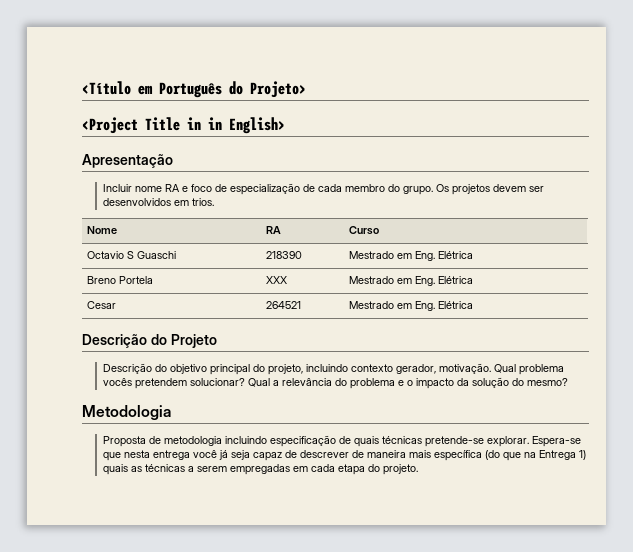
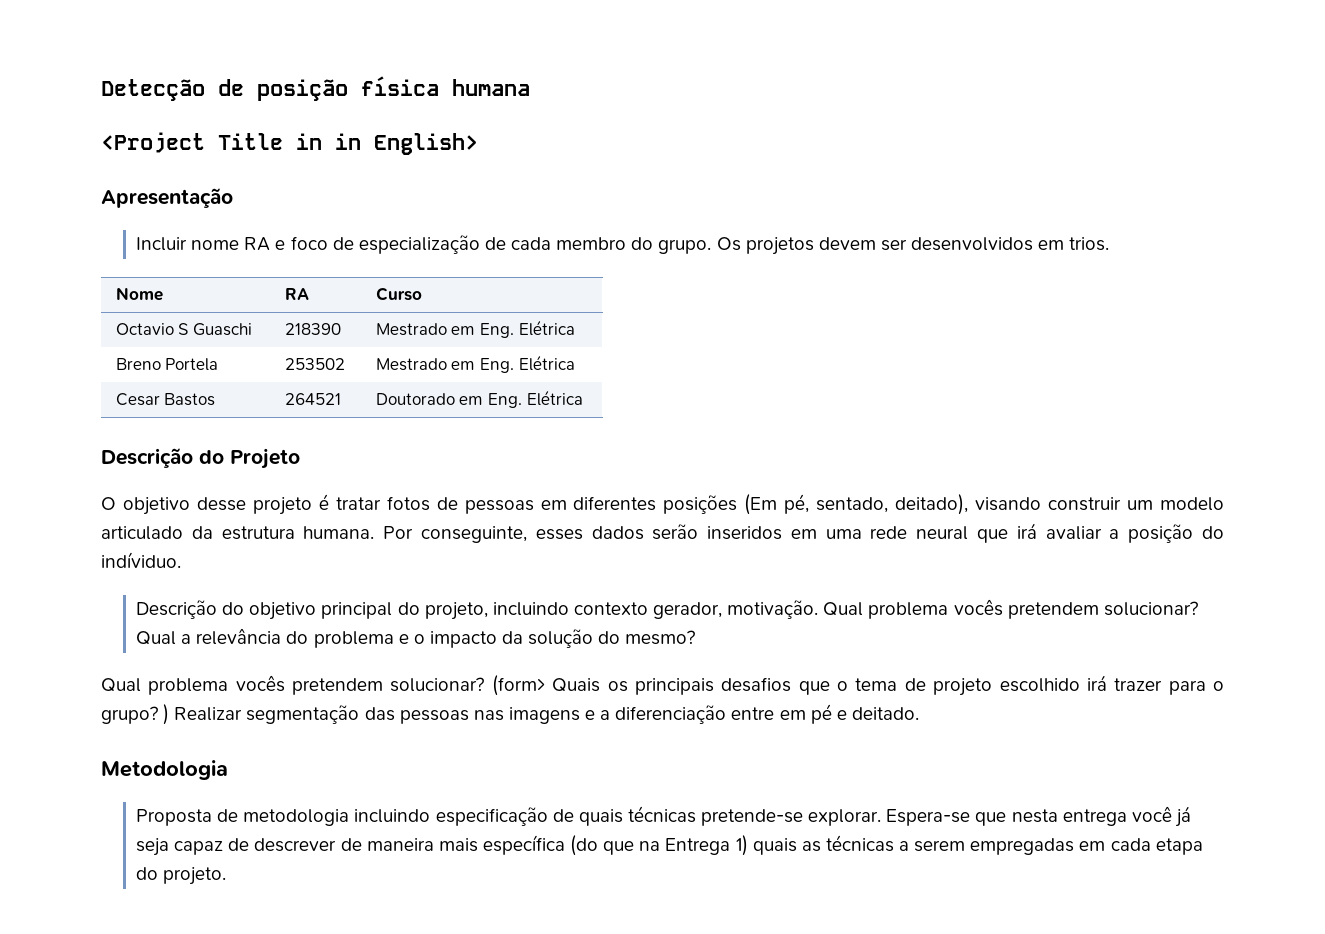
[82,81,306,98] <Título em Português do Projeto> -> [101,76,530,101] Detecção de posição física humana
[265,276,287,284] XXX -> [284,358,345,370] 253502
(116, 305) none -> [164,393,216,406] Bastos
[348,301,394,309] Mestrado -> [375,393,455,405] Doutorado
(217, 341) none -> [101,494,1224,515] [101,523,1224,543] [101,552,181,568] // O objetivo desse projeto é tratar fotos de pessoas em diferentes posições (Em pé, sentado, deitado), visando construir um modelo articulado da estrutura humana. Por conseguinte, esses dados serão inseridos em uma rede neural que irá avaliar a posição do indíviduo.
(568, 382) none -> [101,675,1224,696] [101,704,919,725] // Qual problema vocês pretendem solucionar? (form> Quais os principais desafios que o tema de projeto escolhido irá trazer para o grupo? ) Realizar segmentação das pessoas nas imagens e a diferenciação entre em pé e deitado.

